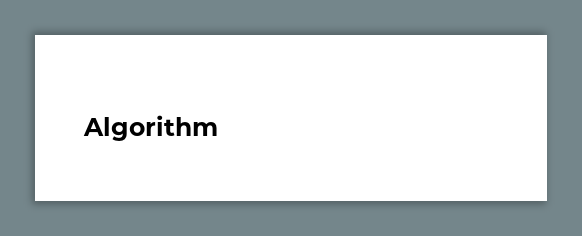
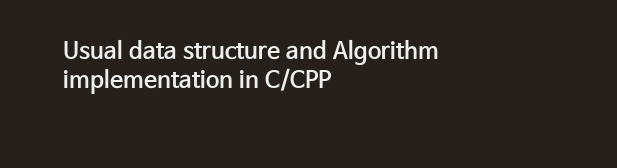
[83,115,218,141] Algorithm -> [63,39,440,65] [63,68,333,94] Usual data structure and Algorithm implementation in C/CPP

